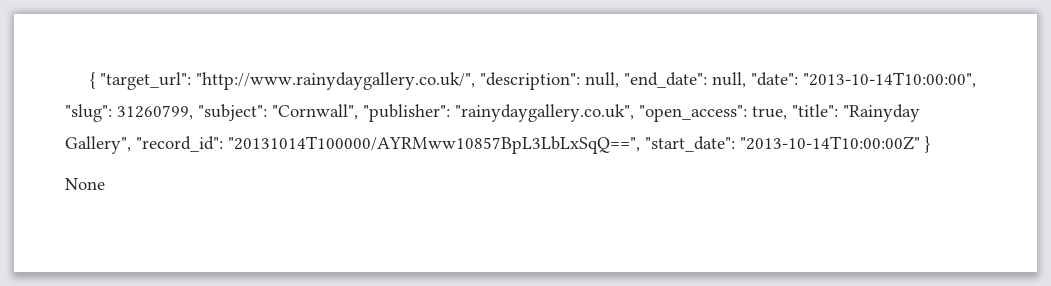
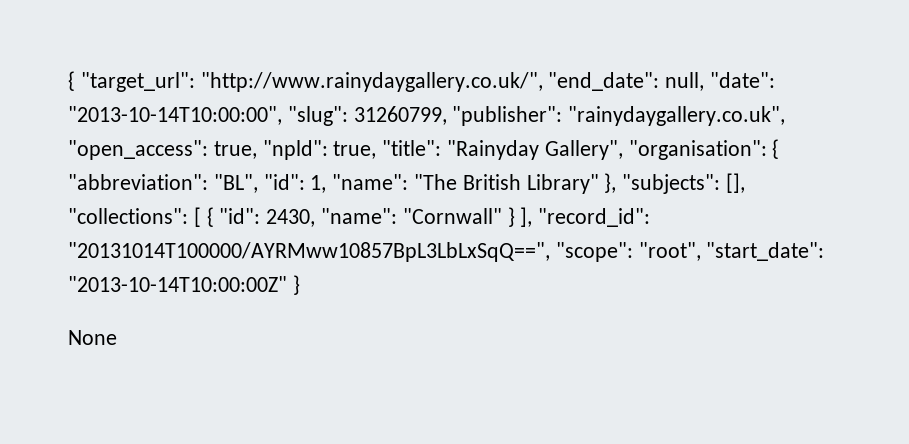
[479,72,619,90] "description": null, -> (543, 82) none
[198,104,358,121] "subject": "Cornwall", -> (447, 115) none
(787, 113) none -> [262,140,377,160] "npld": true,
[136,136,640,154] "record_id": "20131014T100000/AYRMww10857BpL3LbLxSqQ==", -> [628,139,780,160] [68,173,746,194] [68,207,651,227] [68,242,701,262] "organisation": { "abbreviation": "BL", "id": 1, "name": "The British Library" }, "subjects": [], "collections": [ { "id": 2430, "name": "Cornwall" } ], "record_id": "20131014T100000/AYRMww10857BpL3LbLxSqQ==", "scope": "root",

